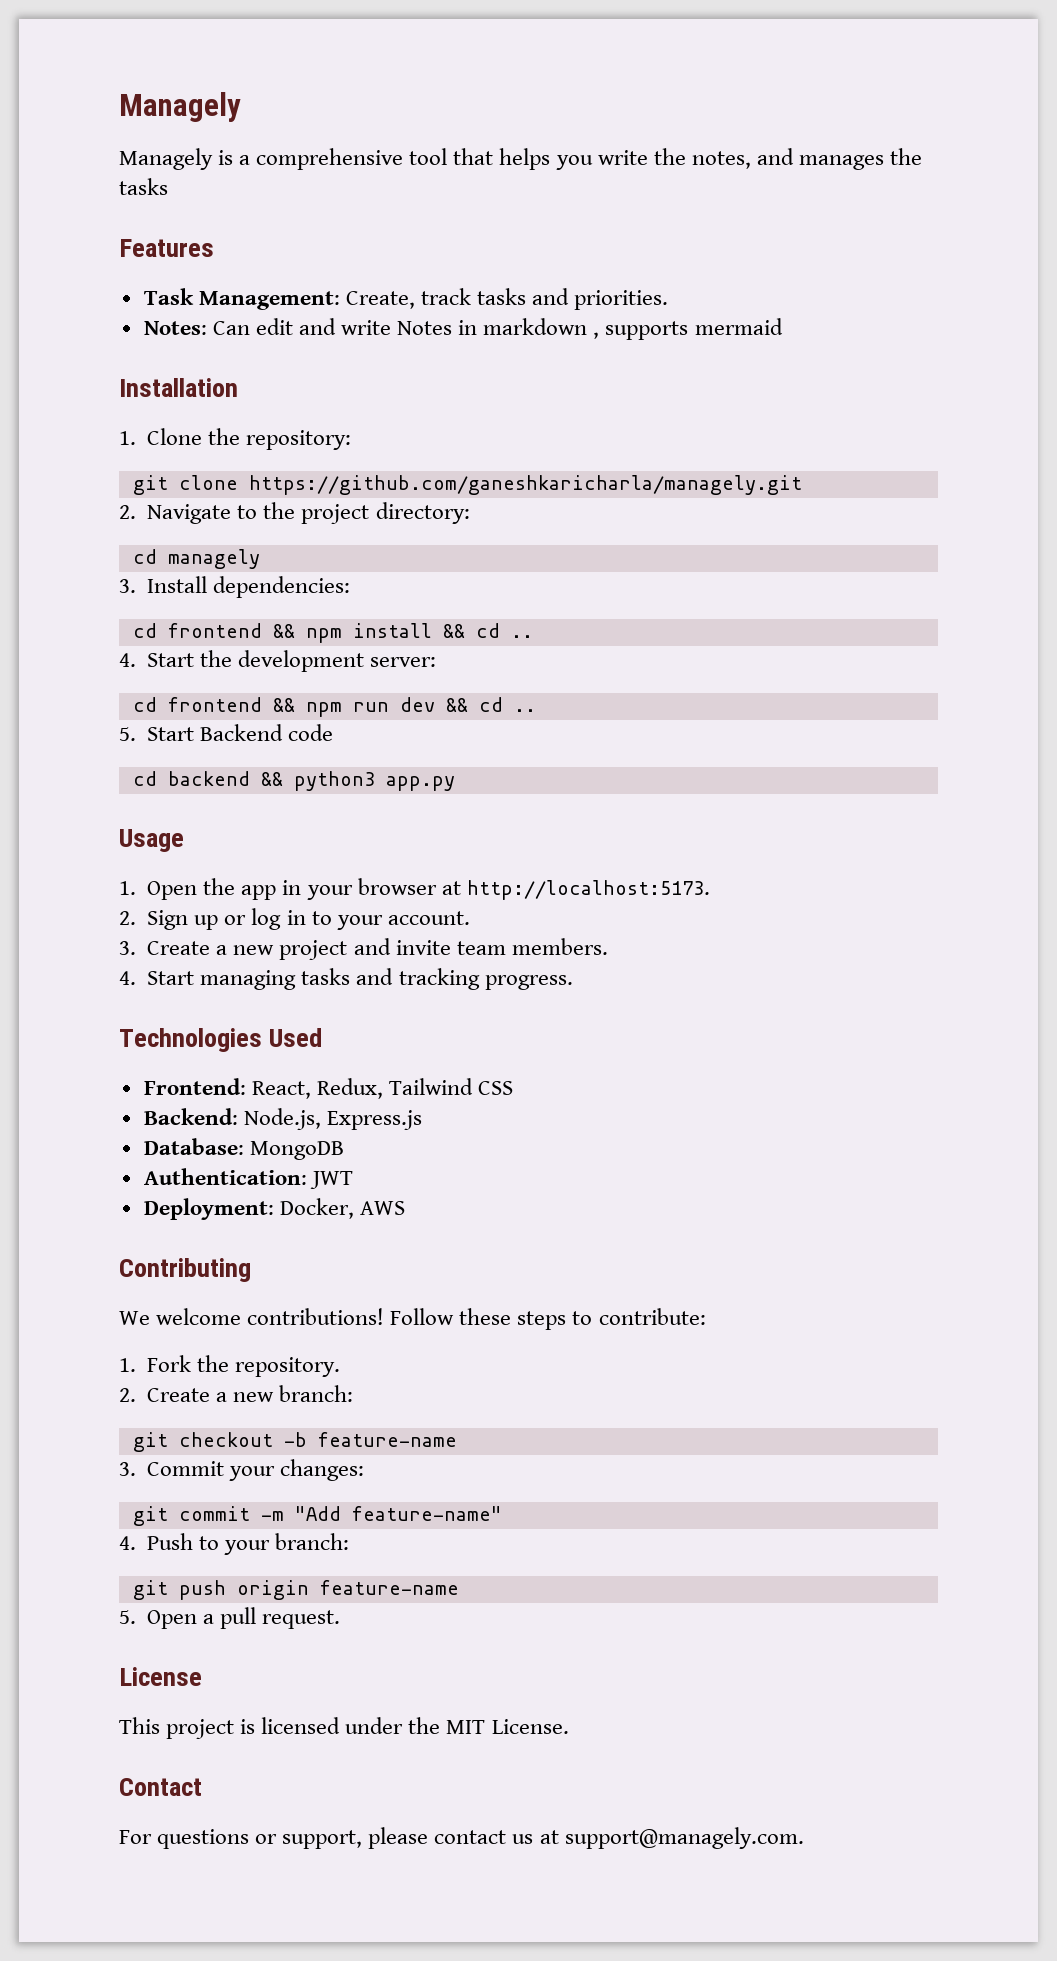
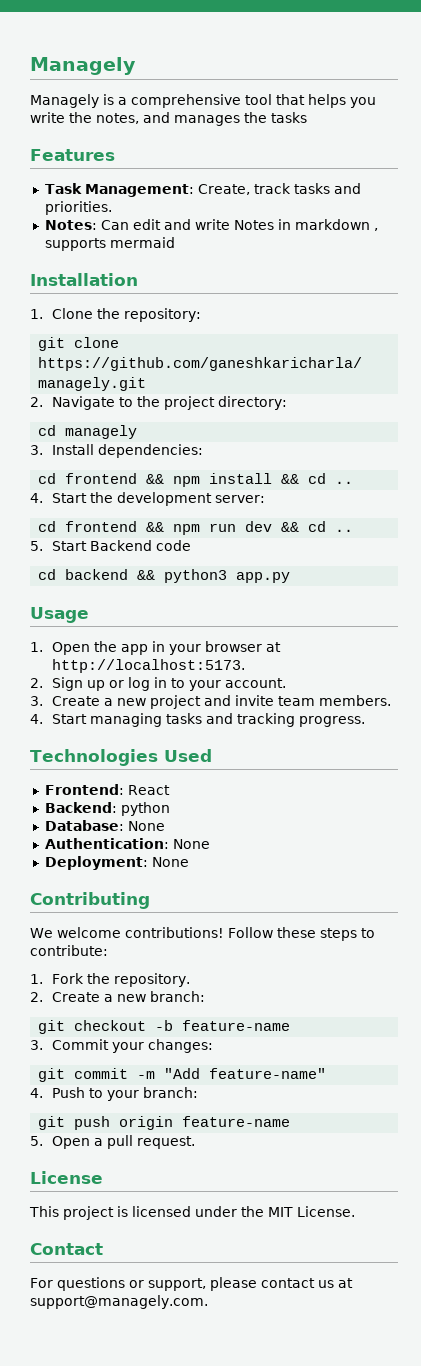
[251,1078,514,1099] React, Redux, Tailwind CSS -> [127,785,170,795] React
[243,1108,422,1130] [143,1138,344,1160] [143,1168,353,1189] [143,1198,405,1220] Node.js, Express.js // Database: MongoDB // Authentication: JWT // Deployment: Docker, AWS -> [120,802,170,816] [44,820,165,831] [44,838,210,849] [44,856,189,870] python // Database: None // Authentication: None // Deployment: None

